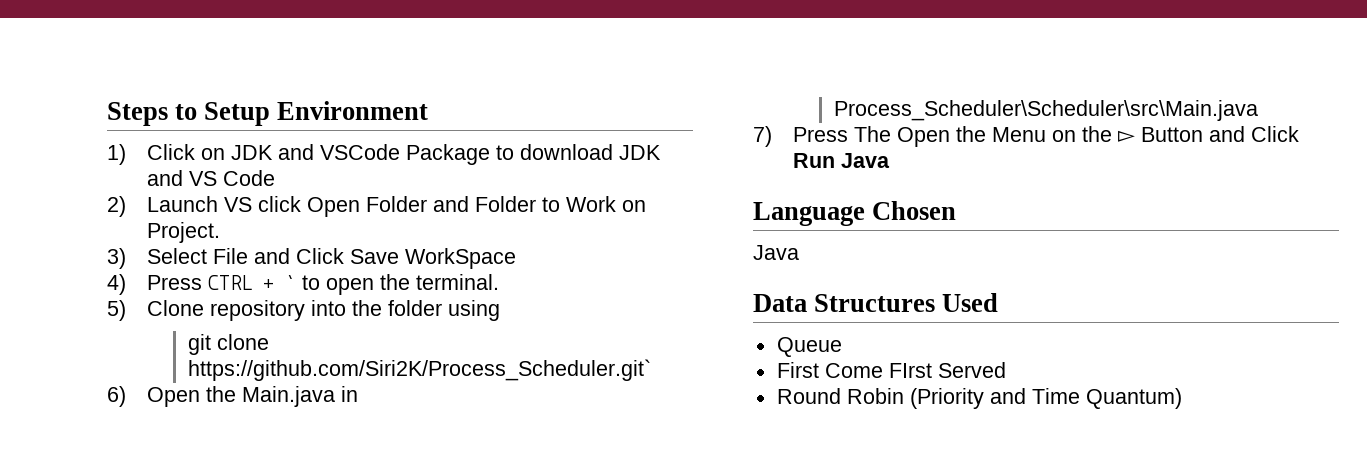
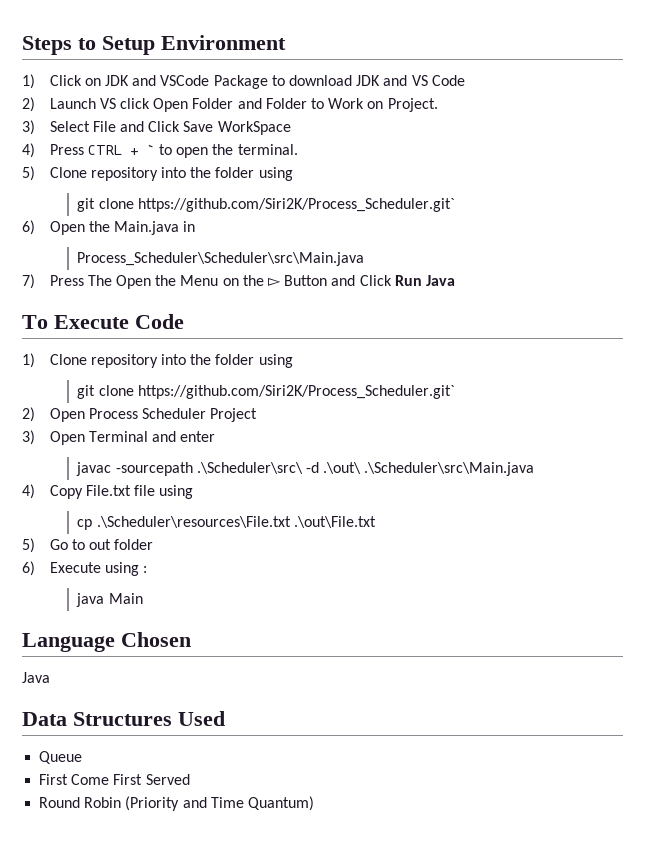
(891, 160) none -> [22,314,184,329] [22,353,293,368] [77,385,455,399] [22,407,258,422] [22,430,216,445] [76,462,535,476] [22,484,194,499] [77,516,376,530] [22,538,154,553] [22,561,148,576] [76,593,143,607] // To Execute Code // 1) Clone repository into the folder using // git clone https://github.com/Siri2K/Process_Scheduler.git` // 2) Open Process Scheduler Project // 3) Open Terminal and enter // javac -sourcepath .\Scheduler\src\ -d .\out\ .\Scheduler\src\Main.java // 4) Copy File.txt file using // cp .\Scheduler\resources\File.txt .\out\File.txt // 5) Go to out folder // 6) Execute using : // java Main
[888,363,932,378] FIrst -> [113,774,143,785] First

